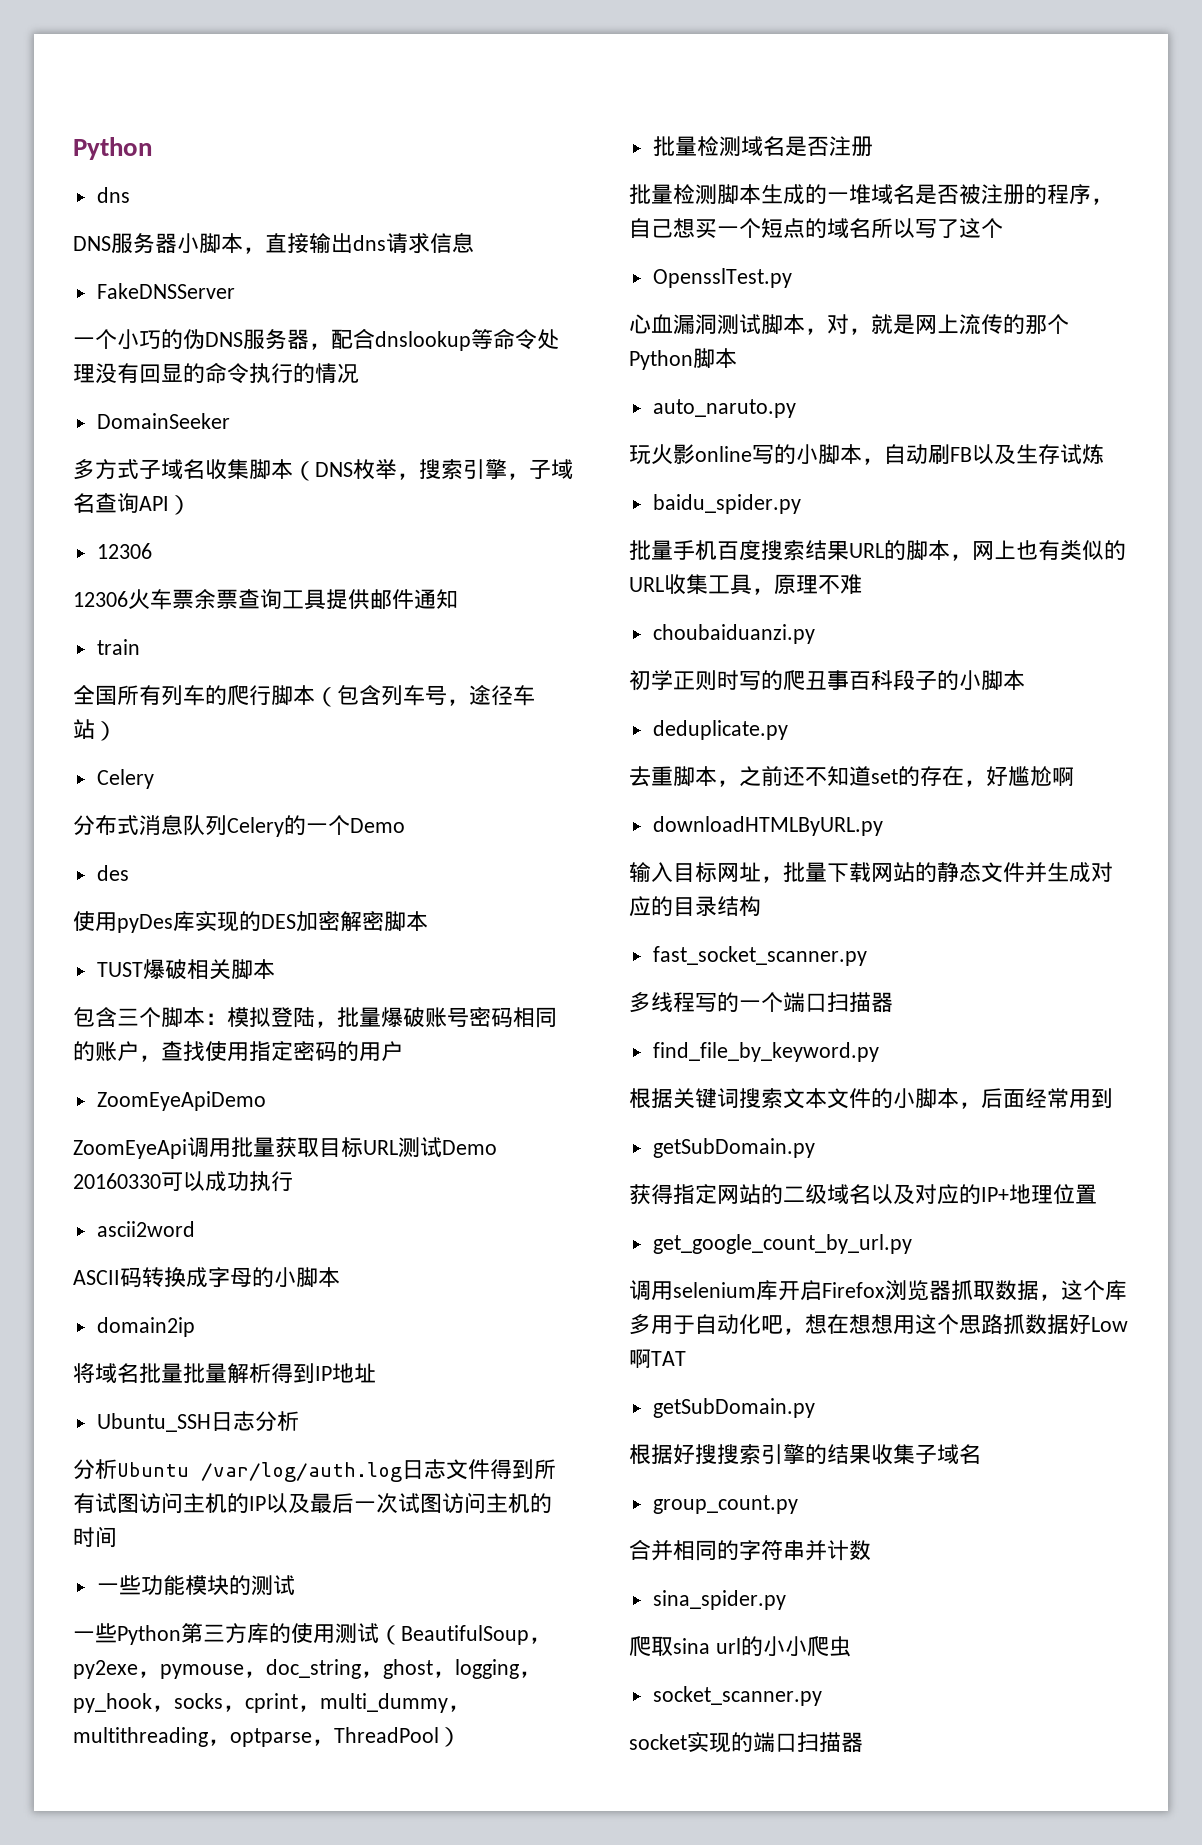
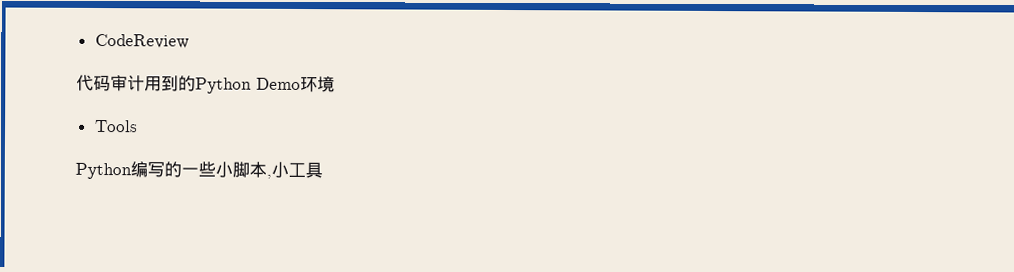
[73,137,152,160] [96,187,130,203] [73,232,474,254] [96,283,235,299] [73,328,559,351] [73,362,359,384] [96,413,230,429] [73,459,573,481] [73,493,191,515] [96,543,152,559] [73,589,458,610] [96,639,140,655] [73,685,535,707] [73,719,117,741] [96,769,154,789] [73,814,405,837] [96,865,129,881] [73,911,428,933] [96,959,275,980] [73,1007,557,1028] [73,1041,403,1062] [96,1091,266,1111] [73,1137,497,1159] [73,1171,293,1192] [96,1221,195,1237] [73,1267,340,1288] [96,1317,195,1337] [73,1362,376,1384] [96,1411,299,1432] [73,1459,556,1482] [73,1492,552,1514] [73,1526,117,1548] [96,1575,295,1596] [73,1623,551,1645] [73,1659,541,1679] [73,1693,470,1713] [73,1727,461,1747] [652,136,873,157] [629,184,1113,205] [629,218,1003,239] [652,268,792,288] [629,314,1069,335] [629,348,737,370] [652,399,796,418] [629,444,1104,465] [652,494,801,514] [629,540,1126,561] [629,574,862,595] [652,624,815,644] [629,670,1025,691] [652,720,788,740] [629,765,1074,787] [652,816,883,836] [629,862,1113,883] [629,896,761,917] [652,946,867,966] [629,992,893,1013] [652,1042,879,1062] [629,1088,1113,1109] [652,1138,815,1158] [629,1184,1097,1205] [652,1234,912,1254] [629,1280,1127,1301] [629,1314,1128,1335] [629,1349,686,1368] [652,1398,815,1418] [629,1444,981,1465] [652,1495,798,1514] [629,1539,871,1561] [652,1590,786,1610] [629,1636,851,1657] [652,1686,822,1706] [629,1732,863,1753] Python // dns // DNS服务器小脚本，直接输出dns请求信息 // FakeDNSServer // 一个小巧的伪DNS服务器，配合dnslookup等命令处理没有回显的命令执行的情况 // DomainSeeker // 多方式子域名收集脚本（DNS枚举，搜索引擎，子域名查询API） // 12306 // 12306火车票余票查询工具提供邮件通知 // train // 全国所有列车的爬行脚本（包含列车号，途径车站） // Celery // 分布式消息队列Celery的一个Demo // des // 使用pyDes库实现的DES加密解密脚本 // TUST爆破相关脚本 // 包含三个脚本：模拟登陆，批量爆破账号密码相同的账户，查找使用指定密码的用户 // ZoomEyeApiDemo // ZoomEyeApi调用批量获取目标URL测试Demo 20160330可以成功执行 // ascii2word // ASCII码转换成字母的小脚本 // domain2ip // 将域名批量批量解析得到IP地址 // Ubuntu_SSH日志分析 // 分析Ubuntu /var/log/auth.log日志文件得到所有试图访问主机的IP以及最后一次试图访问主机的时间 // 一些功能模块的测试 // 一些Python第三方库的使用测试（BeautifulSoup，py2exe，pymouse，doc_string，ghost，logging，py_hook，socks，cprint，multi_dummy，multithreading，optparse，ThreadPool） // 批量检测域名是否注册 // 批量检测脚本生成的一堆域名是否被注册的程序，自己想买一个短点的域名所以写了这个 // OpensslTest.py // 心血漏洞测试脚本，对，就是网上流传的那个Python脚本 // auto_naruto.py // 玩火影online写的小脚本，自动刷FB以及生存试炼 // baidu_spider.py // 批量手机百度搜索结果URL的脚本，网上也有类似的URL收集工具，原理不难 // choubaiduanzi.py // 初学正则时写的爬丑事百科段子的小脚本 // deduplicate.py // 去重脚本，之前还不知道set的存在，好尴尬啊 // downloadHTMLByURL.py // 输入目标网址，批量下载网站的静态文件并生成对应的目录结构 // fast_socket_scanner.py // 多线程写的一个端口扫描器 // find_file_by_keyword.py // 根据关键词搜索文本文件的小脚本，后面经常用到 // getSubDomain.py // 获得指定网站的二级域名以及对应的IP+地理位置 // get_google_count_by_url.py // 调用selenium库开启Firefox浏览器抓取数据，这个库多用于自动化吧，想在想想用这个思路抓数据好Low啊TAT // getSubDomain.py // 根据好搜搜索引擎的结果收集子域名 // group_count.py // 合并相同的字符串并计数 // sina_spider.py // 爬取sina url的小小爬虫 // socket_scanner.py // socket实现的端口扫描器 -> [94,33,189,49] [76,74,335,94] [94,119,138,133] [75,161,323,180] CodeReview // 代码审计用到的Python Demo环境 // Tools // Python编写的一些小脚本,小工具

